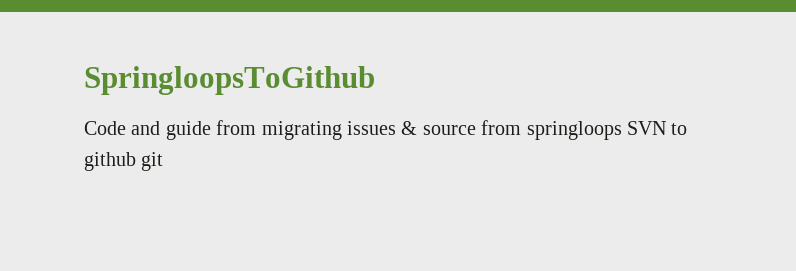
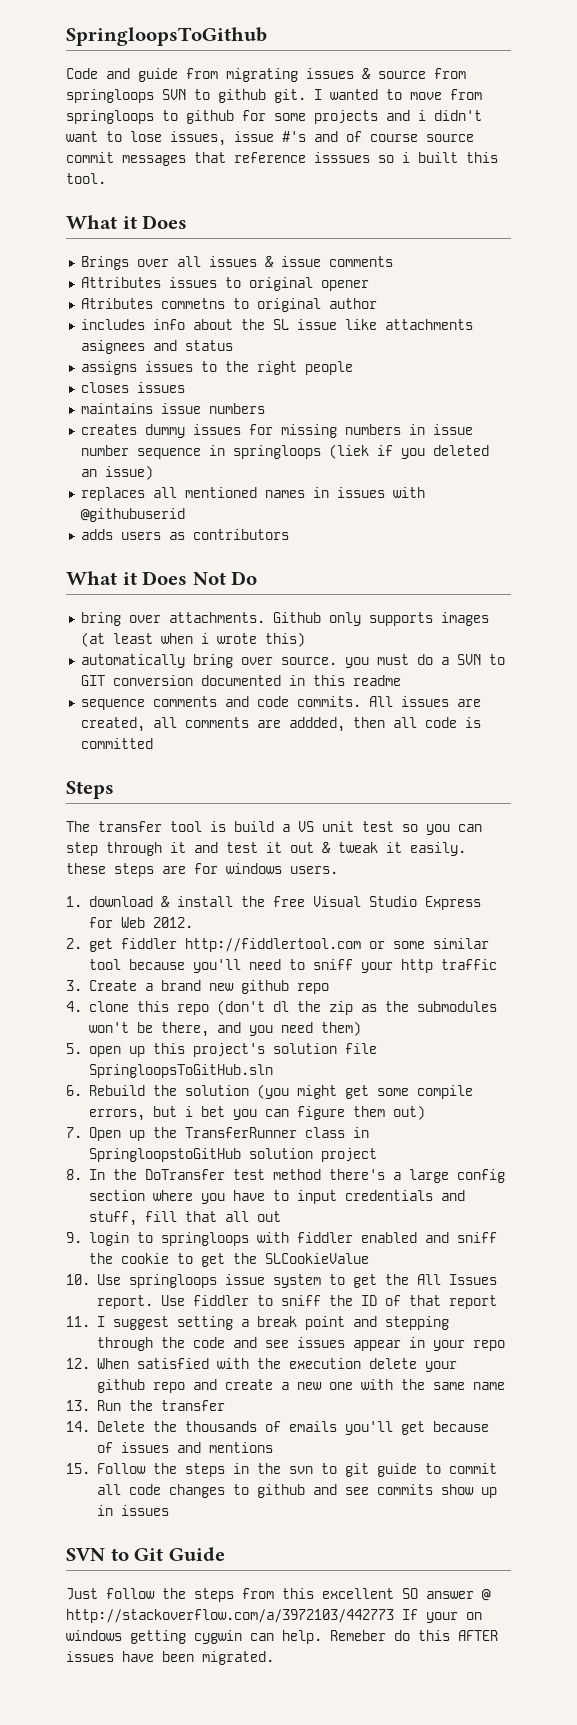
[141,152,164,171] git -> [274,89,482,103] [66,110,482,124] [66,131,474,146] [66,152,498,166] [66,173,106,184] [66,215,188,229] [80,256,393,270] [80,277,369,291] [80,298,377,312] [80,319,473,330] [80,340,233,354] [80,361,353,375] [80,382,185,393] [80,403,265,414] [80,424,473,438] [80,444,489,459] [80,465,153,480] [80,487,425,501] [80,508,185,522] [80,529,289,540] [66,571,258,585] [80,612,489,626] [80,632,305,647] [80,654,505,668] [80,675,401,686] [80,696,481,710] [80,717,481,732] [80,738,153,749] [66,781,114,799] [66,821,482,835] [66,842,466,856] [66,863,338,877] [66,896,481,910] [88,917,193,928] [66,938,489,952] [88,959,497,973] [66,980,329,994] [66,1000,497,1015] [88,1021,361,1037] [66,1043,377,1057] [88,1064,273,1078] [66,1084,473,1099] [88,1105,425,1121] [66,1127,369,1141] [88,1148,377,1162] [66,1169,505,1183] [88,1190,465,1204] [88,1211,281,1226] [66,1232,497,1246] [88,1253,369,1267] [66,1274,497,1288] [96,1295,497,1309] [66,1316,449,1330] [96,1337,505,1351] [66,1358,457,1372] [96,1379,505,1393] [66,1400,225,1411] [66,1421,489,1435] [96,1442,273,1453] [66,1463,497,1477] [96,1484,497,1498] [96,1505,169,1516] [66,1547,225,1561] [66,1588,491,1602] [66,1609,482,1623] [66,1630,498,1644] [66,1651,274,1665] git. I wanted to move from springloops to github for some projects and i didn't want to lose issues, issue #'s and of course source commit messages that reference isssues so i built this tool. // What it Does // Brings over all issues & issue comments // Attributes issues to original opener // Atributes commetns to original author // includes info about the SL issue like attachments asignees and status // assigns issues to the right people // closes issues // maintains issue numbers // creates dummy issues for missing numbers in issue number sequence in springloops (liek if you deleted an issue) // replaces all mentioned names in issues with @githubuserid // adds users as contributors // What it Does Not Do // bring over attachments. Github only supports images (at least when i wrote this) // automatically bring over source. you must do a SVN to GIT conversion documented in this readme // sequence comments and code commits. All issues are created, all comments are addded, then all code is committed // Steps // The transfer tool is build a VS unit test so you can step through it and test it out & tweak it easily. these steps are for windows users. // 1. download & install the free Visual Studio Express for Web 2012. // 2. get fiddler http://fiddlertool.com or some similar tool because you'll need to sniff your http traffic // 3. Create a brand new github repo // 4. clone this repo (don't dl the zip as the submodules won't be there, and you need them) // 5. open up this project's solution file SpringloopsToGitHub.sln // 6. Rebuild the solution (you might get some compile errors, but i bet you can figure them out) // 7. Open up the TransferRunner class in SpringloopstoGitHub solution project // 8. In the DoTransfer test method there's a large config section where you have to input credentials and stuff, fill that all out // 9. login to springloops with fiddler enabled and sniff the cookie to get the SLCookieValue // 10. Use springloops issue system to get the All Issues report. Use fiddler to sniff the ID of that report // 11. I suggest setting a break point and stepping through the code and see issues appear in your repo // 12. When satisfied with the execution delete your github repo and create a new one with the same name // 13. Run the transfer // 14. Delete the thousands of emails you'll get because of issues and mentions // 15. Follow the steps in the svn to git guide to commit all code changes to github and see commits show up in issues // SVN to Git Guide // Just follow the steps from this excellent SO answer @ http://stackoverflow.com/a/3972103/442773 If your on windows getting cygwin can help. Remeber do this AFTER issues have been migrated.

